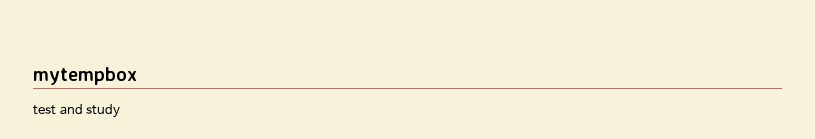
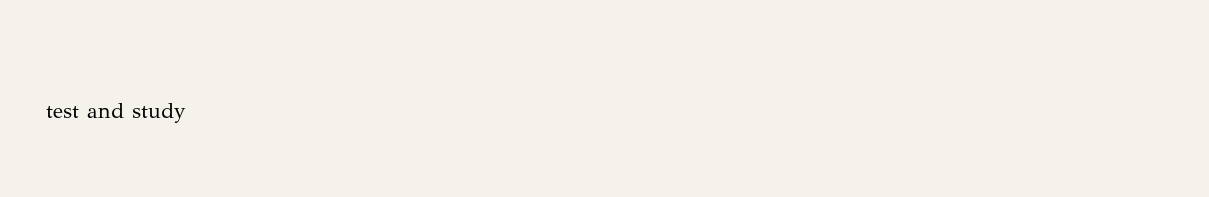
[33,67,137,85] mytempbox // -> (46, 112) none

